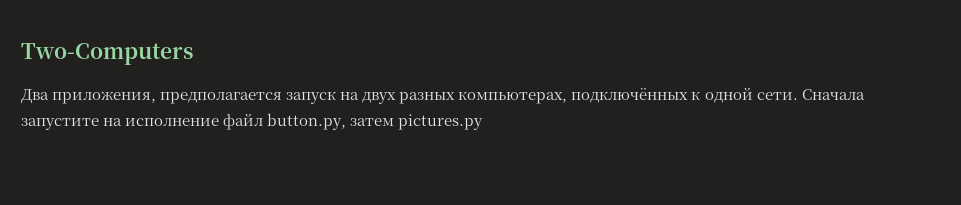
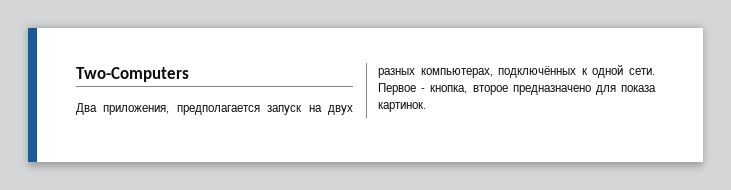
[801,89,865,100] [21,113,484,130] Сначала запустите на исполнение файл button.py, затем pictures.py -> [378,83,656,95] [378,102,426,112] Первое - кнопка, второе предназначено для показа картинок.

